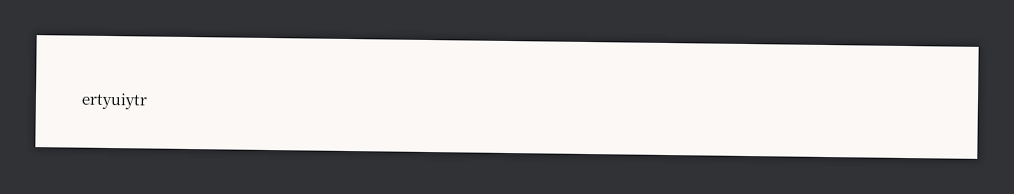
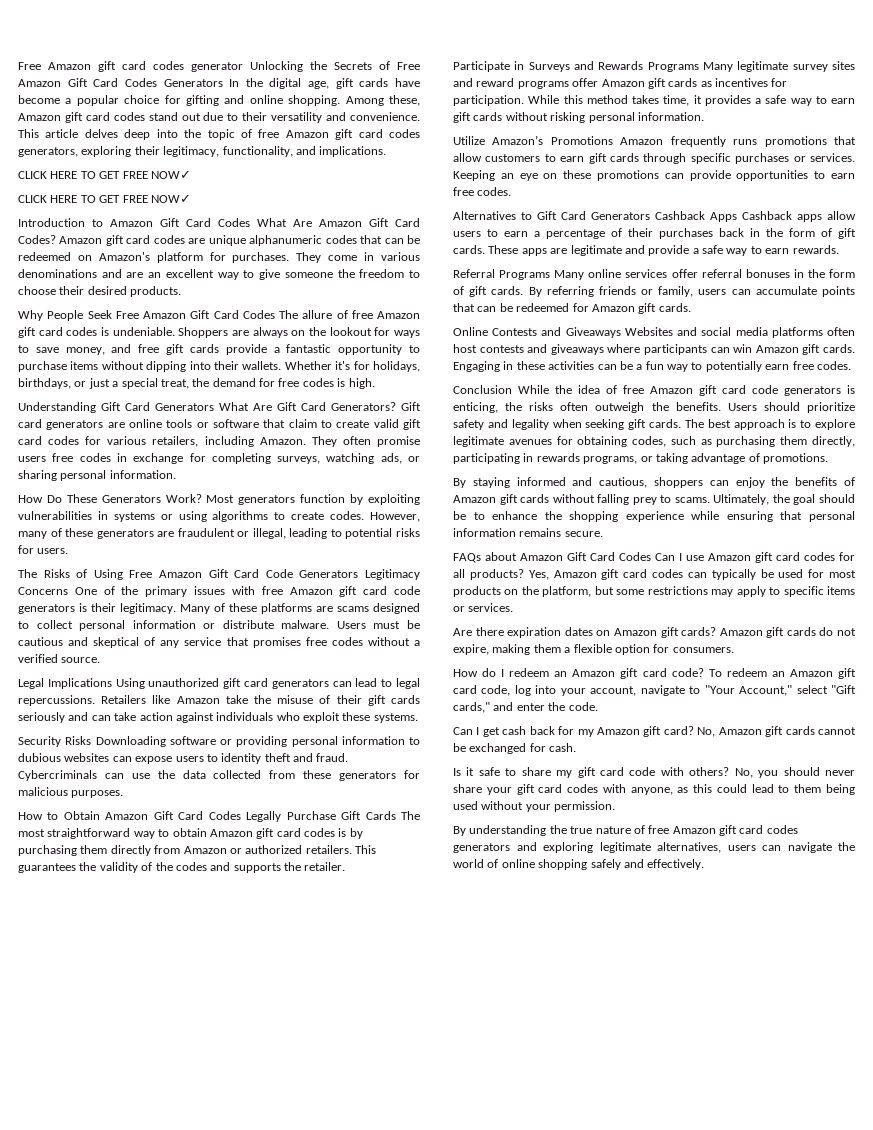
[81,92,148,110] ertyuiytr -> [18,61,420,72] [18,78,420,89] [18,95,420,106] [18,112,420,123] [18,129,420,140] [18,146,387,157] [18,170,191,179] [18,194,191,203] [18,218,420,227] [18,235,420,246] [18,252,421,263] [18,269,421,280] [18,286,182,297] [18,310,420,321] [18,327,421,338] [18,344,420,355] [18,361,420,372] [18,378,375,389] [18,402,421,413] [18,419,421,430] [18,436,420,447] [18,453,421,464] [18,470,176,481] [18,494,421,505] [18,511,421,522] [18,528,420,539] [18,545,69,554] [18,569,420,580] [18,586,420,597] [18,603,420,614] [18,620,420,631] [18,637,420,648] [18,654,101,663] [18,678,421,689] [18,695,420,706] [18,712,418,723] [18,736,420,747] [18,753,349,764] [18,770,421,781] [18,787,124,798] [18,811,420,822] [18,828,363,839] [18,845,376,856] [18,862,346,873] [453,61,855,72] [453,78,788,89] [453,95,855,106] [453,112,704,123] [453,135,856,147] [453,153,855,164] [453,170,855,181] [453,187,512,196] [453,211,856,222] [453,228,856,239] [453,245,839,256] [453,269,855,280] [453,286,855,297] [453,303,691,314] [453,327,855,338] [453,344,855,355] [453,361,851,372] [453,385,855,396] [453,402,855,413] [453,419,855,430] [453,436,855,447] [453,453,828,464] [453,477,855,488] [453,494,855,505] [453,511,855,522] [453,528,603,537] [453,552,855,563] [453,569,856,580] [453,586,855,597] [453,603,514,612] [453,627,856,638] [453,644,734,655] [453,668,856,679] [453,685,856,696] [453,702,598,713] [453,726,856,737] [453,743,577,754] [453,767,855,778] [453,784,855,795] [453,801,616,812] [453,825,798,836] [453,842,855,853] [453,859,705,870] Free Amazon gift card codes generator Unlocking the Secrets of Free Amazon Gift Card Codes Generators In the digital age, gift cards have become a popular choice for gifting and online shopping. Among these, Amazon gift card codes stand out due to their versatility and convenience. This article delves deep into the topic of free Amazon gift card codes generators, exploring their legitimacy, functionality, and implications. // CLICK HERE TO GET FREE NOW✓ // CLICK HERE TO GET FREE NOW✓ // Introduction to Amazon Gift Card Codes What Are Amazon Gift Card Codes? Amazon gift card codes are unique alphanumeric codes that can be redeemed on Amazon's platform for purchases. They come in various denominations and are an excellent way to give someone the freedom to choose their desired products. // Why People Seek Free Amazon Gift Card Codes The allure of free Amazon gift card codes is undeniable. Shoppers are always on the lookout for ways to save money, and free gift cards provide a fantastic opportunity to purchase items without dipping into their wallets. Whether it's for holidays, birthdays, or just a special treat, the demand for free codes is high. // Understanding Gift Card Generators What Are Gift Card Generators? Gift card generators are online tools or software that claim to create valid gift card codes for various retailers, including Amazon. They often promise users free codes in exchange for completing surveys, watching ads, or sharing personal information. // How Do These Generators Work? Most generators function by exploiting vulnerabilities in systems or using algorithms to create codes. However, many of these generators are fraudulent or illegal, leading to potential risks for users. // The Risks of Using Free Amazon Gift Card Code Generators Legitimacy Concerns One of the primary issues with free Amazon gift card code generators is their legitimacy. Many of these platforms are scams designed to collect personal information or distribute malware. Users must be cautious and skeptical of any service that promises free codes without a verified source. // Legal Implications Using unauthorized gift card generators can lead to legal repercussions. Retailers like Amazon take the misuse of their gift cards seriously and can take action against individuals who exploit these systems. // Security Risks Downloading software or providing personal information to dubious websites can expose users to identity theft and fraud. Cybercriminals can use the data collected from these generators for malicious purposes. // How to Obtain Amazon Gift Card Codes Legally Purchase Gift Cards The most straightforward way to obtain Amazon gift card codes is by purchasing them directly from Amazon or authorized retailers. This guarantees the validity of the codes and supports the retailer. // Participate in Surveys and Rewards Programs Many legitimate survey sites and reward programs offer Amazon gift cards as incentives for participation. While this method takes time, it provides a safe way to earn gift cards without risking personal information. // Utilize Amazon’s Promotions Amazon frequently runs promotions that allow customers to earn gift cards through specific purchases or services. Keeping an eye on these promotions can provide opportunities to earn free codes. // Alternatives to Gift Card Generators Cashback Apps Cashback apps allow users to earn a percentage of their purchases back in the form of gift cards. These apps are legitimate and provide a safe way to earn rewards. // Referral Programs Many online services offer referral bonuses in the form of gift cards. By referring friends or family, users can accumulate points that can be redeemed for Amazon gift cards. // Online Contests and Giveaways Websites and social media platforms often host contests and giveaways where participants can win Amazon gift cards. Engaging in these activities can be a fun way to potentially earn free codes. // Conclusion While the idea of free Amazon gift card code generators is enticing, the risks often outweigh the benefits. Users should prioritize safety and legality when seeking gift cards. The best approach is to explore legitimate avenues for obtaining codes, such as purchasing them directly, participating in rewards programs, or taking advantage of promotions. // By staying informed and cautious, shoppers can enjoy the benefits of Amazon gift cards without falling prey to scams. Ultimately, the goal should be to enhance the shopping experience while ensuring that personal information remains secure. // FAQs about Amazon Gift Card Codes Can I use Amazon gift card codes for all products? Yes, Amazon gift card codes can typically be used for most products on the platform, but some restrictions may apply to specific items or services. // Are there expiration dates on Amazon gift cards? Amazon gift cards do not expire, making them a flexible option for consumers. // How do I redeem an Amazon gift card code? To redeem an Amazon gift card code, log into your account, navigate to "Your Account," select "Gift cards," and enter the code. // Can I get cash back for my Amazon gift card? No, Amazon gift cards cannot be exchanged for cash. // Is it safe to share my gift card code with others? No, you should never share your gift card codes with anyone, as this could lead to them being used without your permission. // By understanding the true nature of free Amazon gift card codes generators and exploring legitimate alternatives, users can navigate the world of online shopping safely and effectively.

